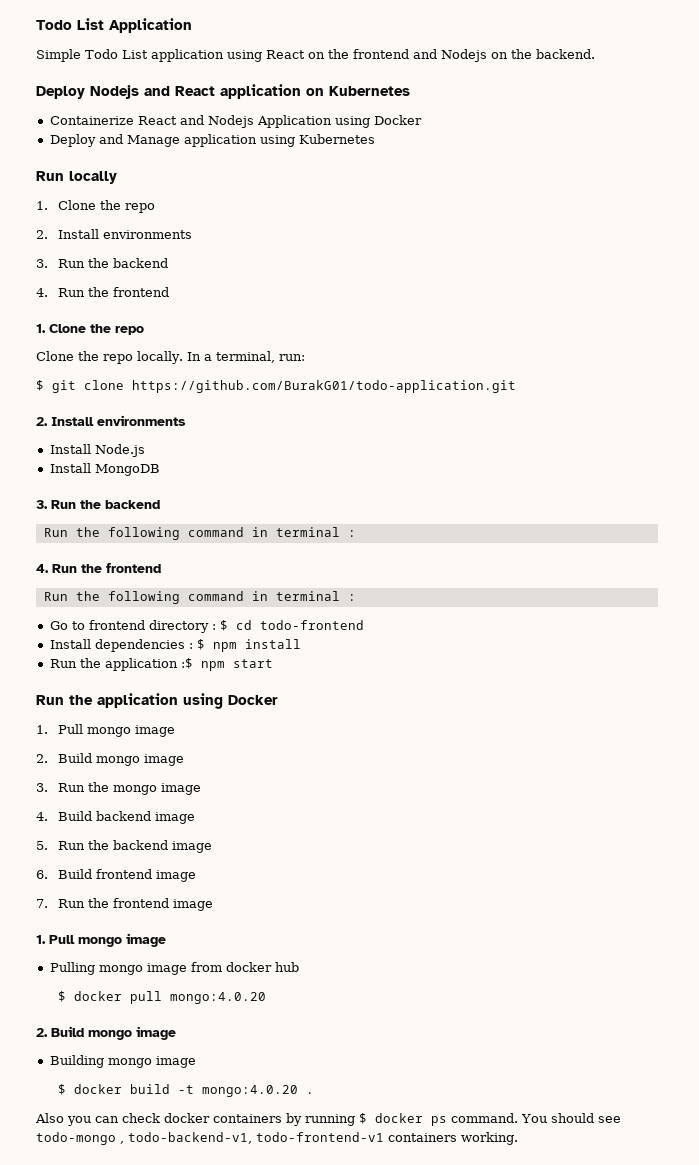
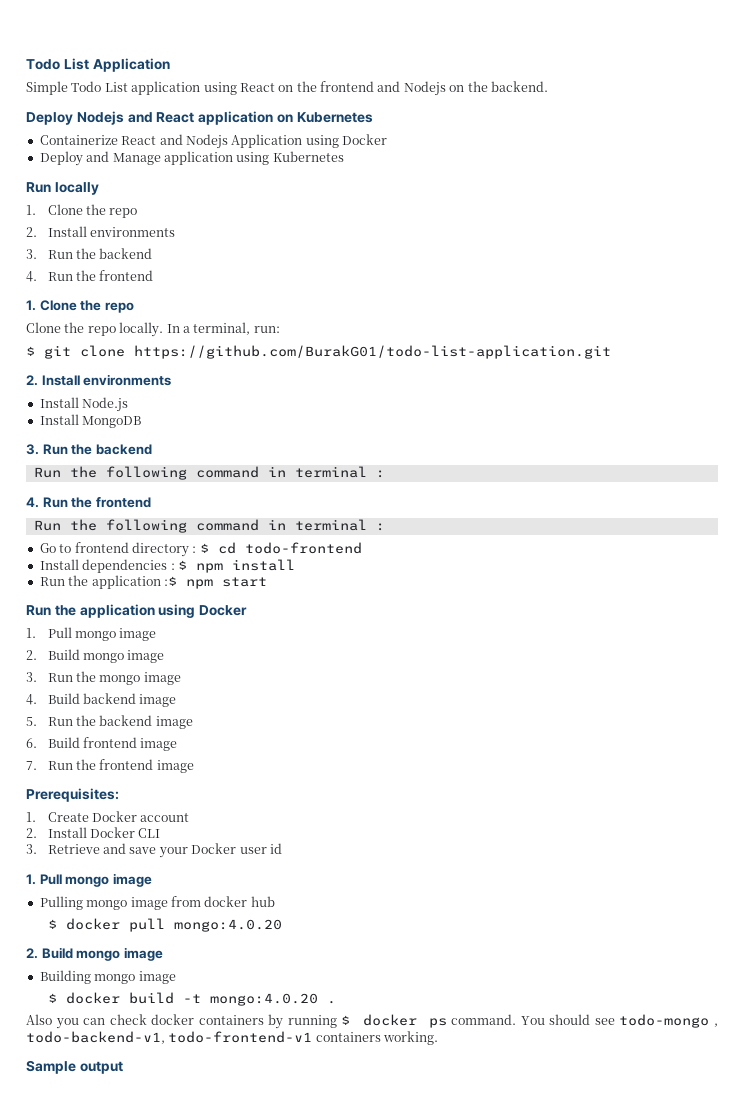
[132,380,516,393] https://github.com/BurakG01/todo-application.git -> [134,345,611,359] https://github.com/BurakG01/todo-list-application.git
(214, 905) none -> [26,788,119,802] [26,811,190,822] [26,827,161,838] [26,843,282,858] // Prerequisites: // 1. Create Docker account // 2. Install Docker CLI // 3. Retrieve and save your Docker user id
(518, 1138) none -> [26,1060,123,1074] // Sample output

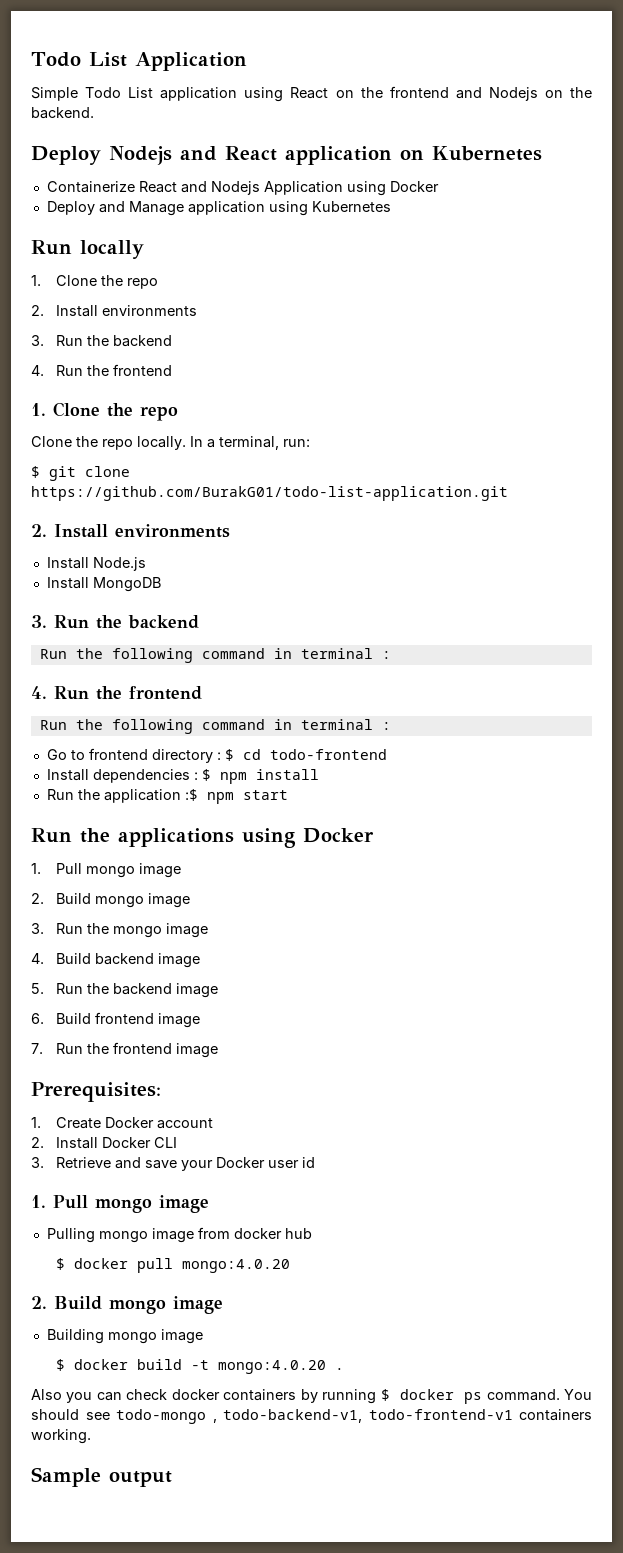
[79,604,155,618] application -> [118,828,234,847] applications

